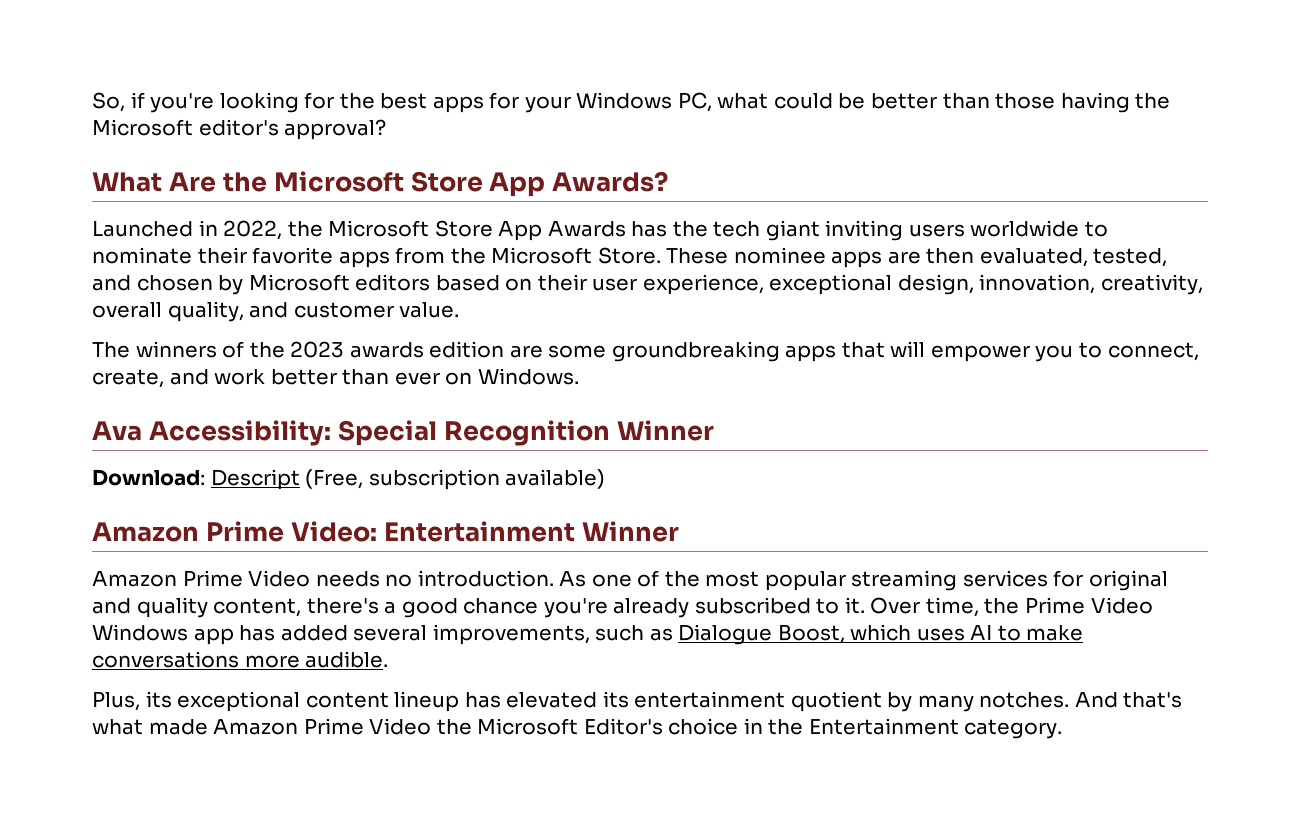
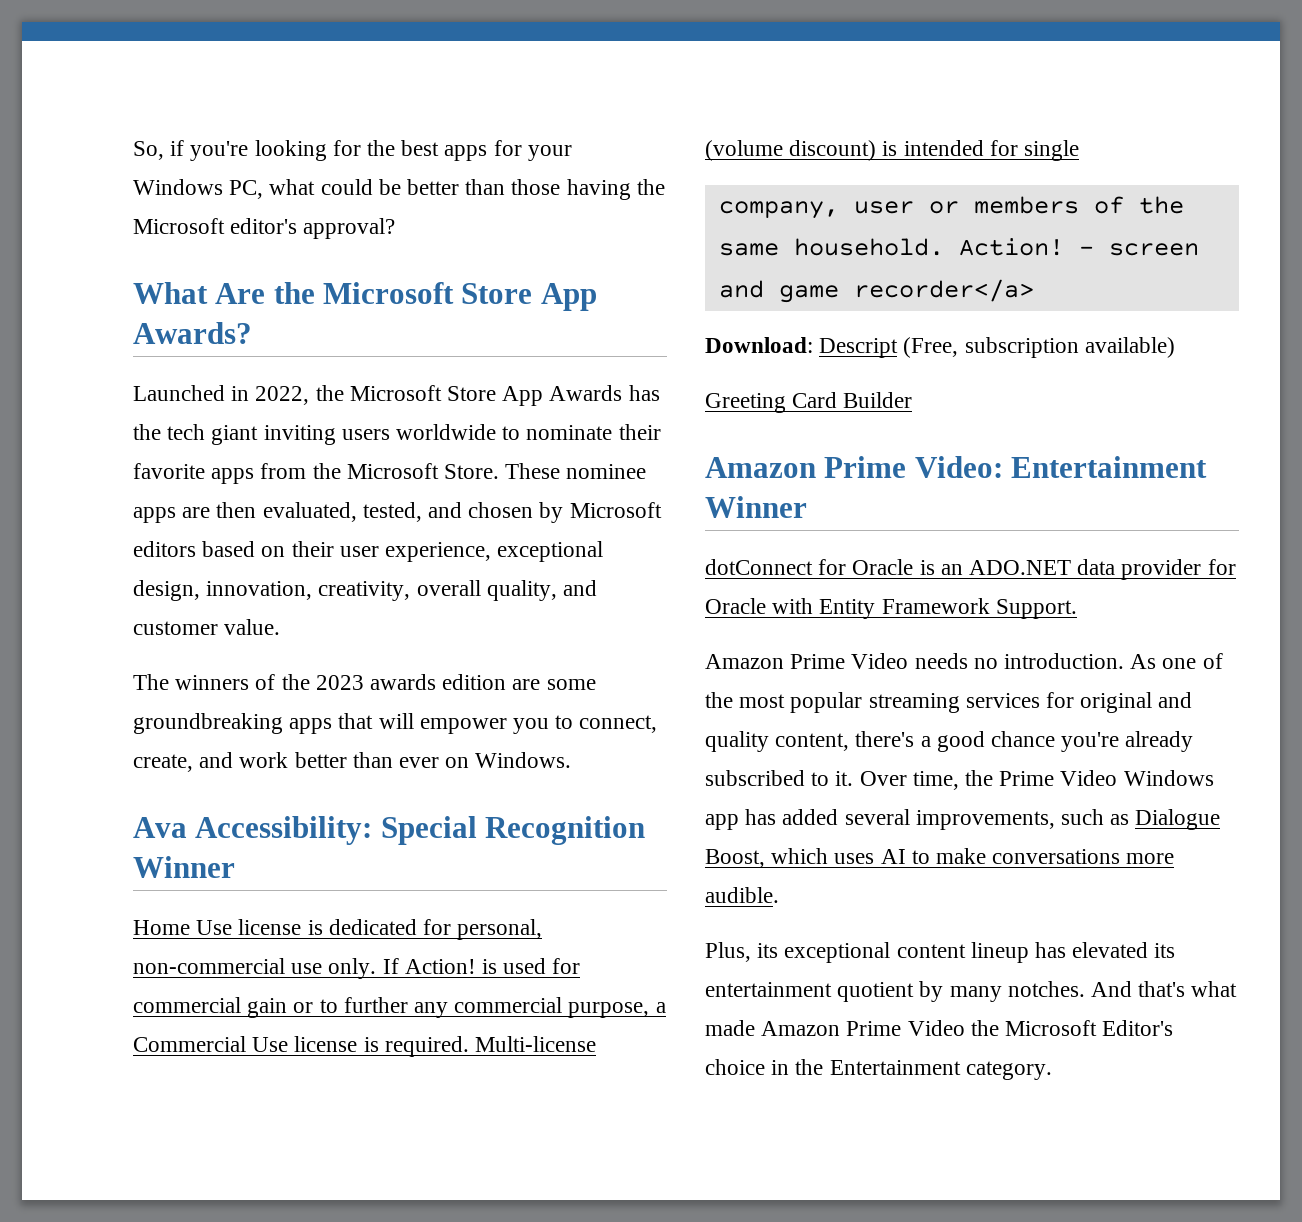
(714, 430) none -> [133,919,543,940] [133,958,581,979] [133,997,666,1018] [133,1036,597,1057] [705,140,1080,161] [718,196,1184,219] [718,238,1199,256] [718,279,1034,303] // Home Use license is dedicated for personal, non-commercial use only. If Action! is used for commercial gain or to further any commercial purpose, a Commercial Use license is required. Multi-license (volume discount) is intended for single // company, user or members of the same household. Action! - screen and game recorder</a>
(606, 479) none -> [705,392,913,413] // Greeting Card Builder
(679, 531) none -> [705,559,1236,580] [705,598,1077,619] // dotConnect for Oracle is an ADO.NET data provider for Oracle with Entity Framework Support.

